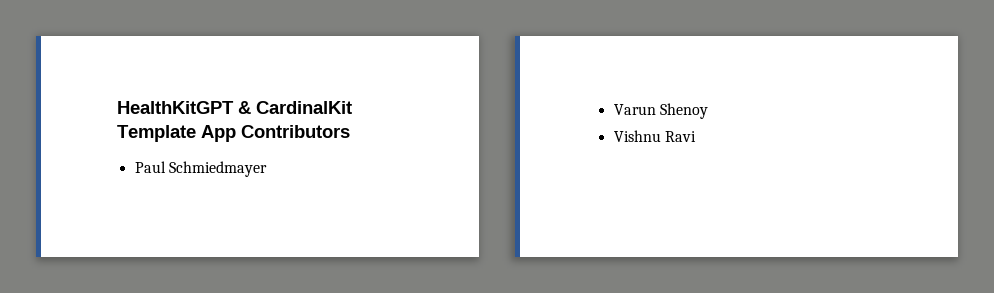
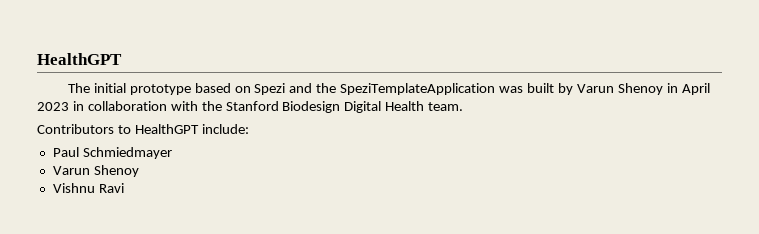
[117,101,352,114] [117,125,350,142] HealthKitGPT & CardinalKit Template App Contributors -> [37,53,122,65] [67,83,710,95] [37,101,464,113] [37,124,249,134] HealthGPT // The initial prototype based on Spezi and the SpeziTemplateApplication was built by Varun Shenoy in April 2023 in collaboration with the Stanford Biodesign Digital Health team. // Contributors to HealthGPT include:

